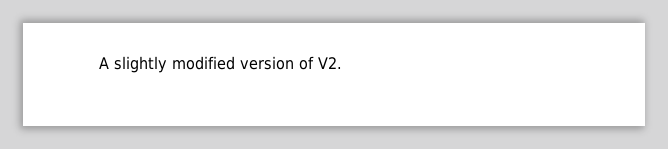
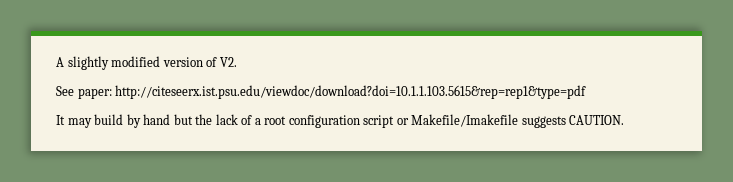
(342, 63) none -> [56,85,587,99] [56,114,625,128] // See paper: http://citeseerx.ist.psu.edu/viewdoc/download?doi=10.1.1.103.5615&rep=rep1&type=pdf // It may build by hand but the lack of a root configuration script or Makefile/Imakefile suggests CAUTION.

